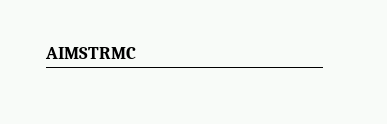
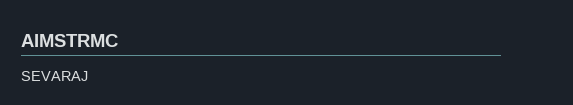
(136, 53) none -> [21,71,88,81] // SEVARAJ

